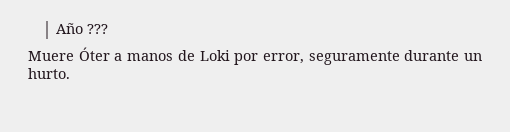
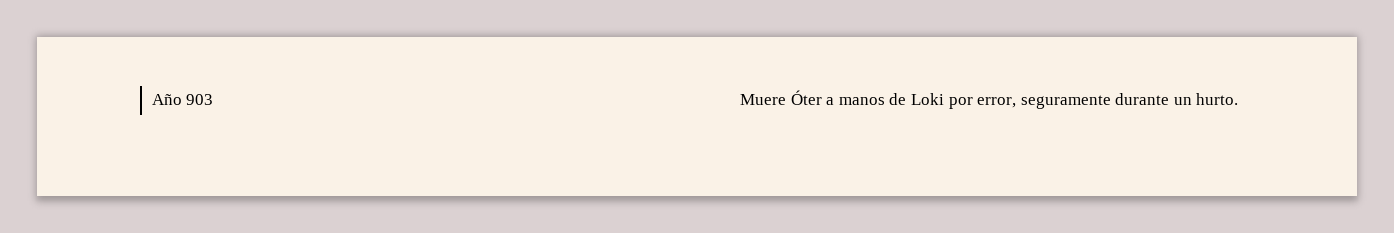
[87,24,109,34] ??? -> [186,94,214,105] 903

